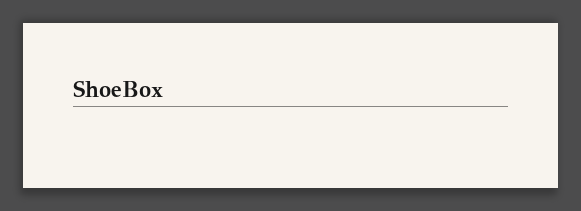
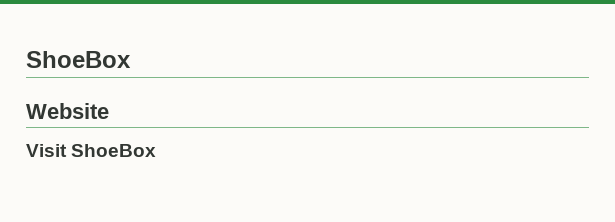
[73,80,163,97] ShoeBox -> [26,51,131,68] [26,103,109,119] [26,144,157,157] ShoeBox // Website // Visit ShoeBox

